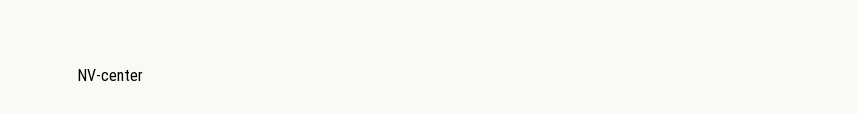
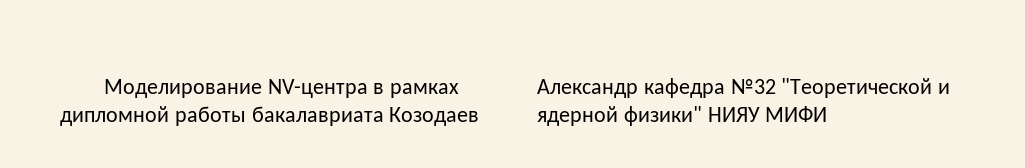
[77,69,143,81] NV-center -> [103,79,460,98] [60,106,480,126] [537,78,951,98] [537,106,828,126] Моделирование NV-центра в рамках дипломной работы бакалавриата Козодаев Александр кафедра №32 "Теоретической и ядерной физики" НИЯУ МИФИ

